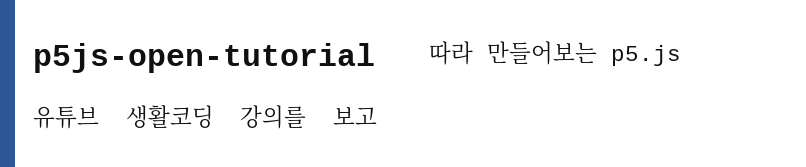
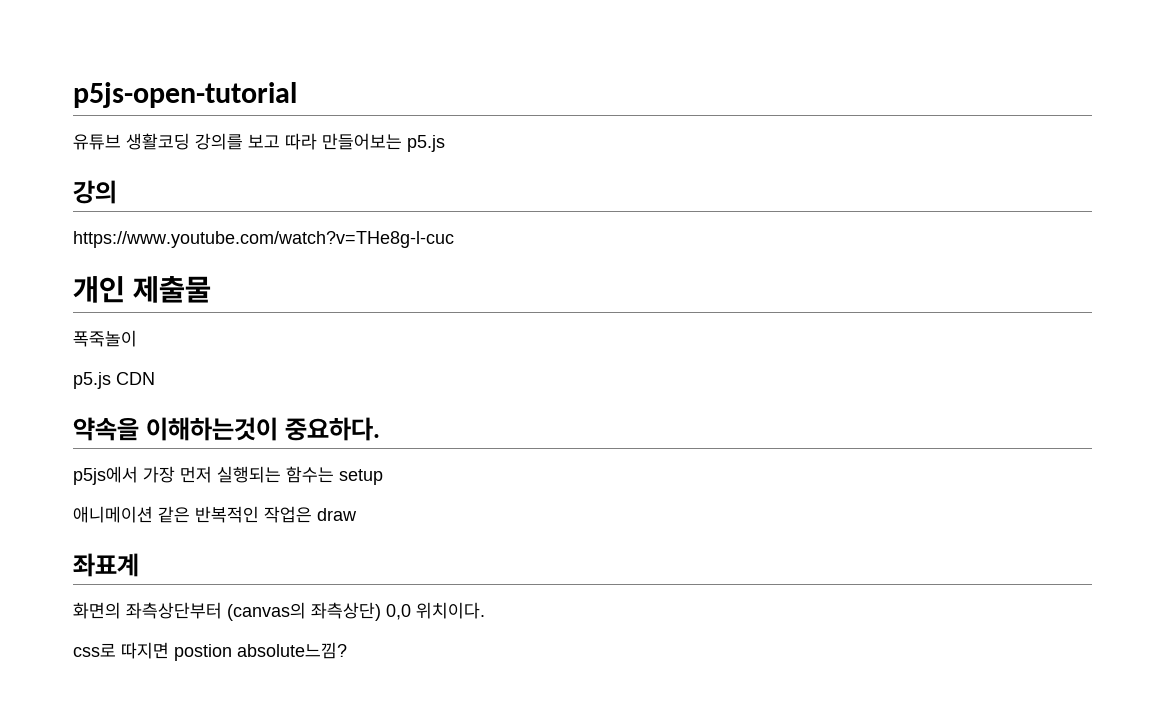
(681, 55) none -> [73,180,117,204] [73,231,454,248] [73,276,212,303] [73,330,137,347] [73,372,155,389] [73,417,380,441] [73,466,383,485] [73,506,357,523] [73,553,139,577] [73,602,485,621] [73,642,347,661] // 강의 // https://www.youtube.com/watch?v=THe8g-l-cuc // 개인 제출물 // 폭죽놀이 // p5.js CDN // 약속을 이해하는것이 중요하다. // p5js에서 가장 먼저 실행되는 함수는 setup // 애니메이션 같은 반복적인 작업은 draw // 좌표계 // 화면의 좌측상단부터 (canvas의 좌측상단) 0,0 위치이다. // css로 따지면 postion absolute느낌?

